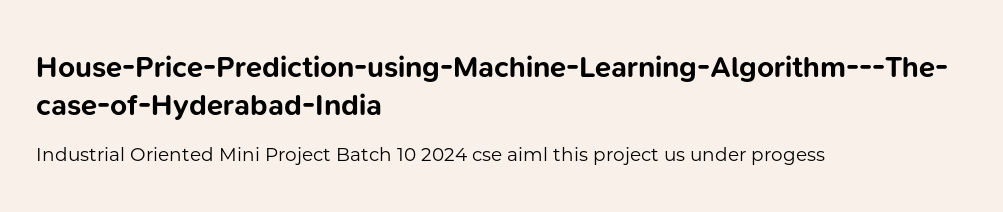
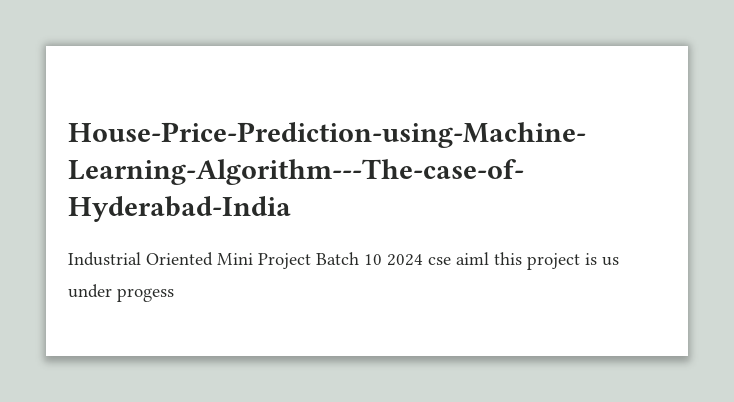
(659, 156) none -> [585,253,597,265] is

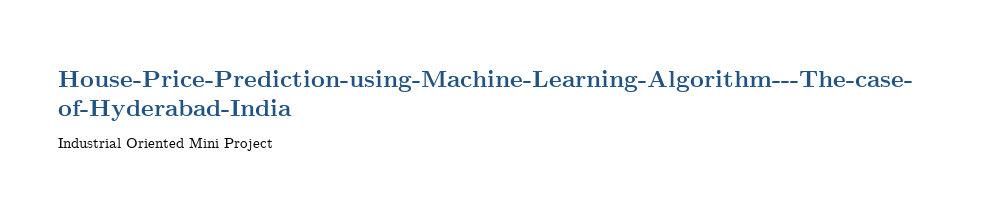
[316,252,619,270] [68,284,174,302] Batch 10 2024 cse aiml this project is us under progess -> (273, 144) none

